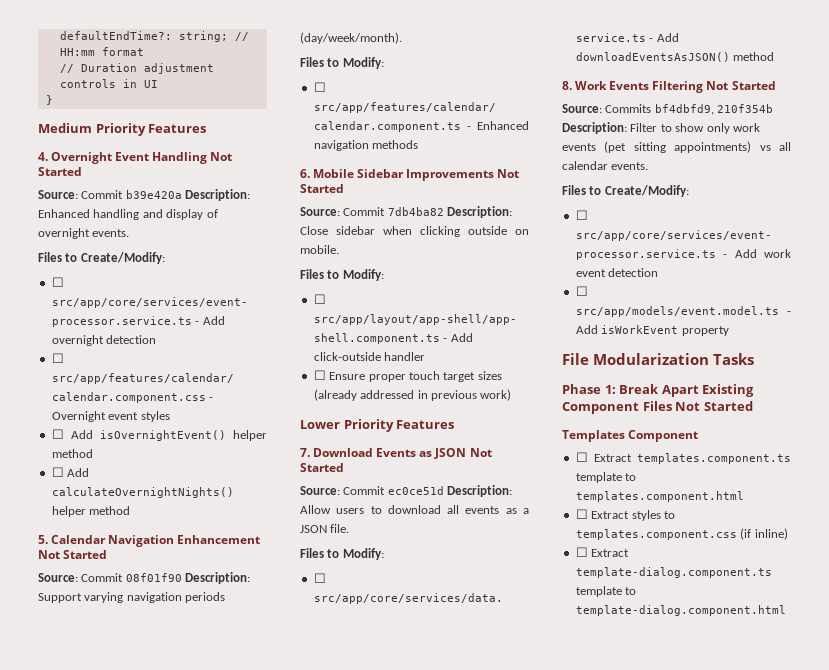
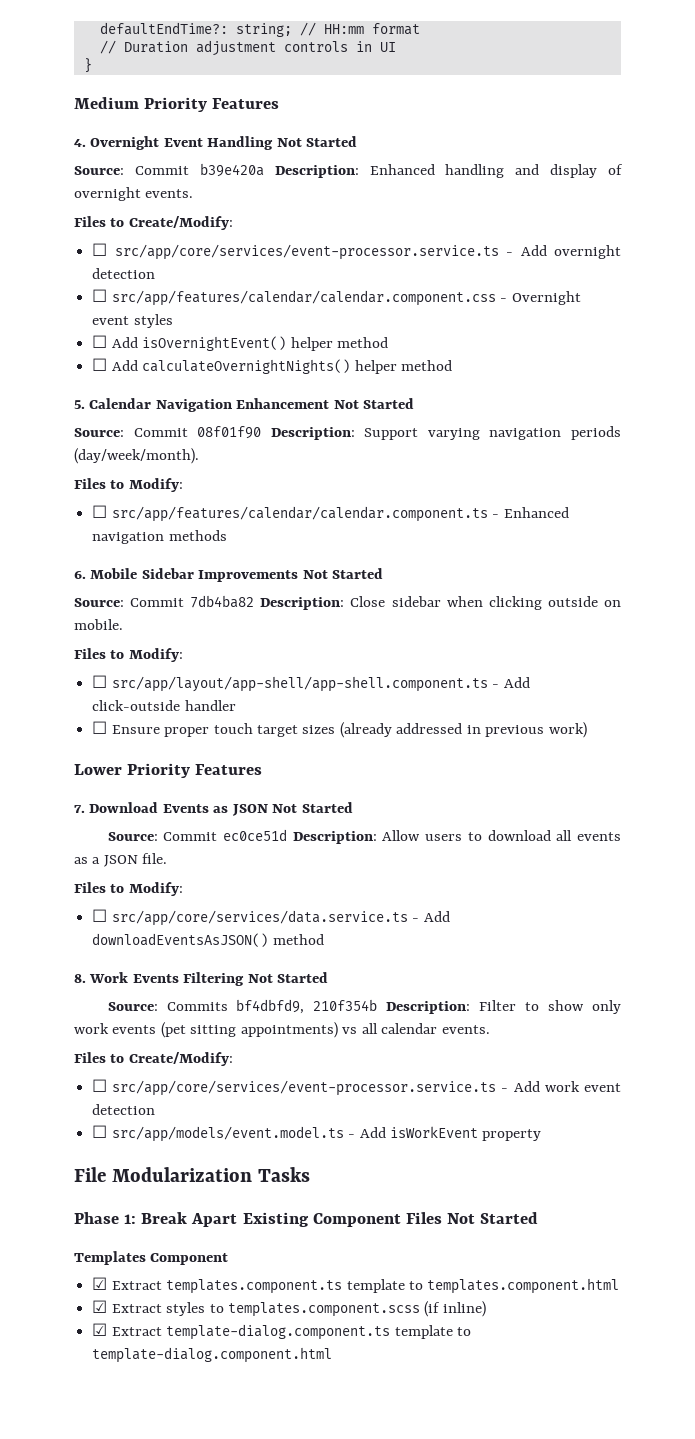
[575,452,588,462] ☐ -> [92,1277,108,1290] ☑
[575,509,588,519] ☐ -> [92,1300,108,1313] ☑
[575,529,737,540] templates.component.css -> [227,1302,420,1317] templates.component.scss
[575,547,588,557] ☐ -> [92,1323,108,1336] ☑

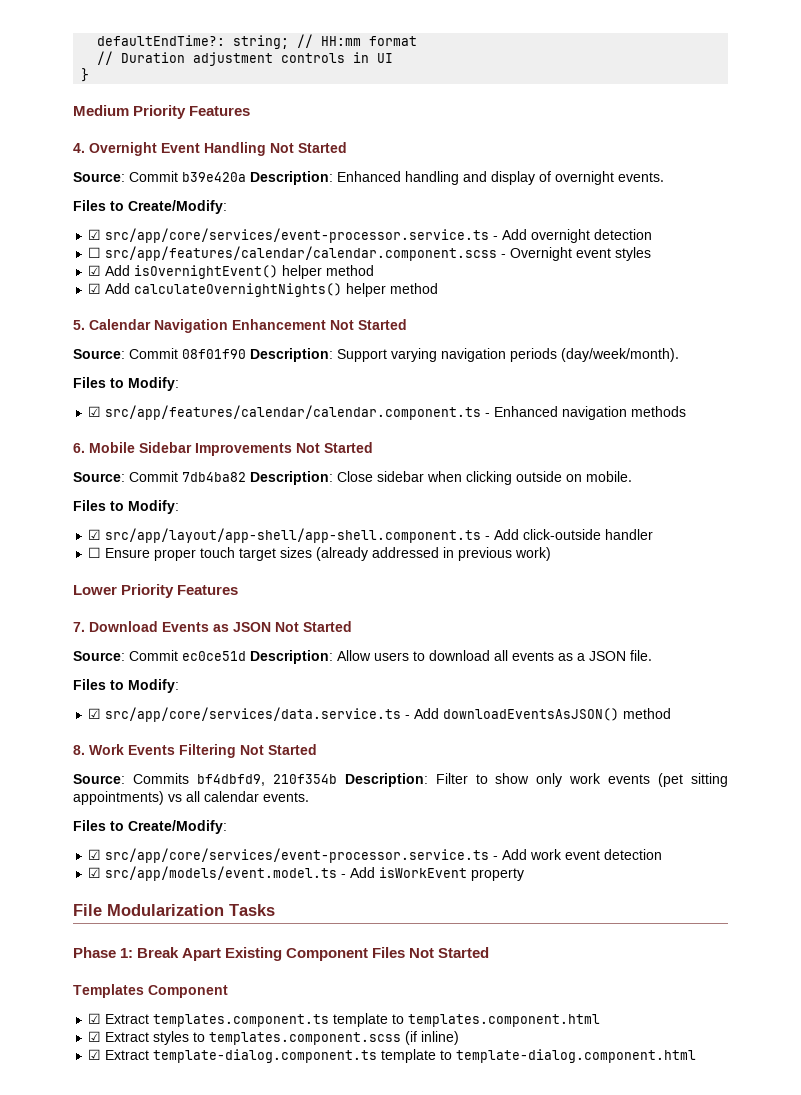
[92,243,108,256] ☐ -> [88,229,102,240] ☑
[111,290,496,306] src/app/features/calendar/calendar.component.css -> [105,246,498,261] src/app/features/calendar/calendar.component.scss
[92,335,108,348] ☐ -> [88,265,102,276] ☑
[92,358,108,371] ☐ -> [88,283,102,294] ☑
[92,505,108,518] ☐ -> [88,406,102,417] ☑
[92,675,108,688] ☐ -> [88,529,102,540] ☑
[92,909,108,922] ☐ -> [88,708,102,719] ☑
[92,1079,108,1092] ☐ -> [88,849,102,860] ☑
[92,1125,108,1138] ☐ -> [88,867,102,878] ☑

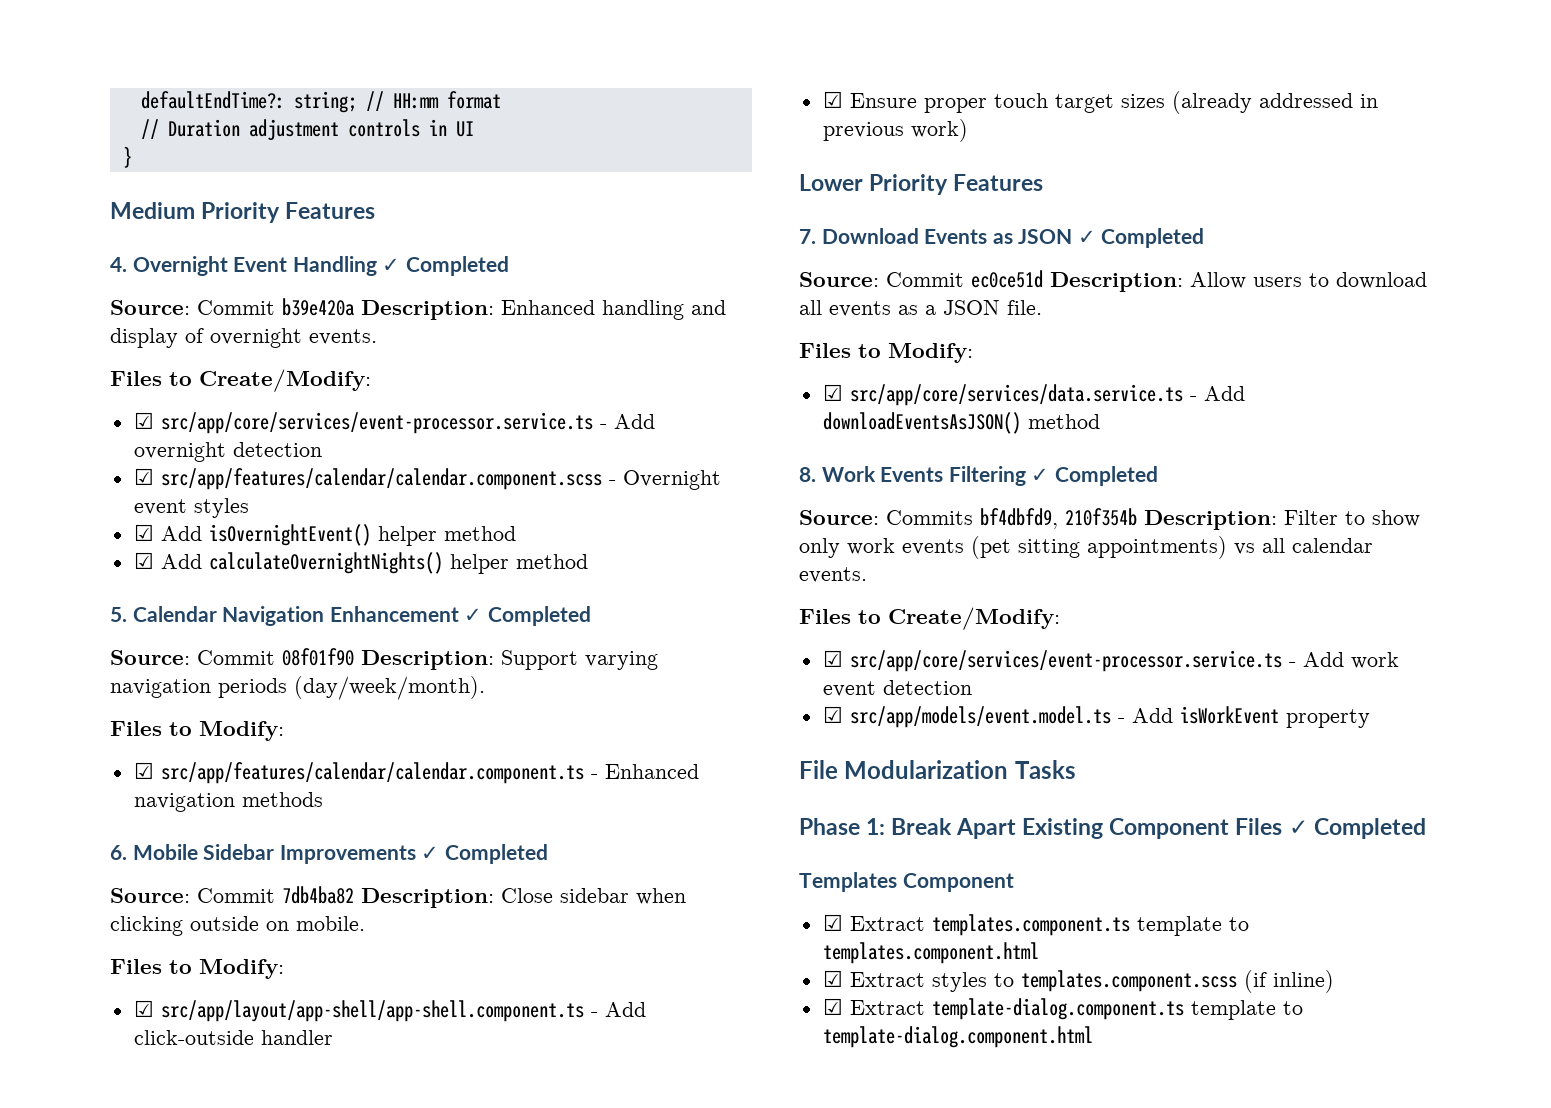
[270,142,347,153] Not Started -> [382,256,509,276] ✓ Completed
[88,247,102,258] ☐ -> [133,468,154,485] ☑
[330,319,407,330] Not Started -> [464,606,591,626] ✓ Completed
[296,442,373,453] Not Started -> [421,844,548,864] ✓ Completed
[88,547,102,558] ☐ -> [822,91,843,108] ☑
[275,621,352,632] Not Started -> [1077,228,1205,248] ✓ Completed
[240,744,317,755] Not Started -> [1031,466,1158,486] ✓ Completed
[409,947,490,958] Not Started -> [1288,818,1426,839] ✓ Completed

